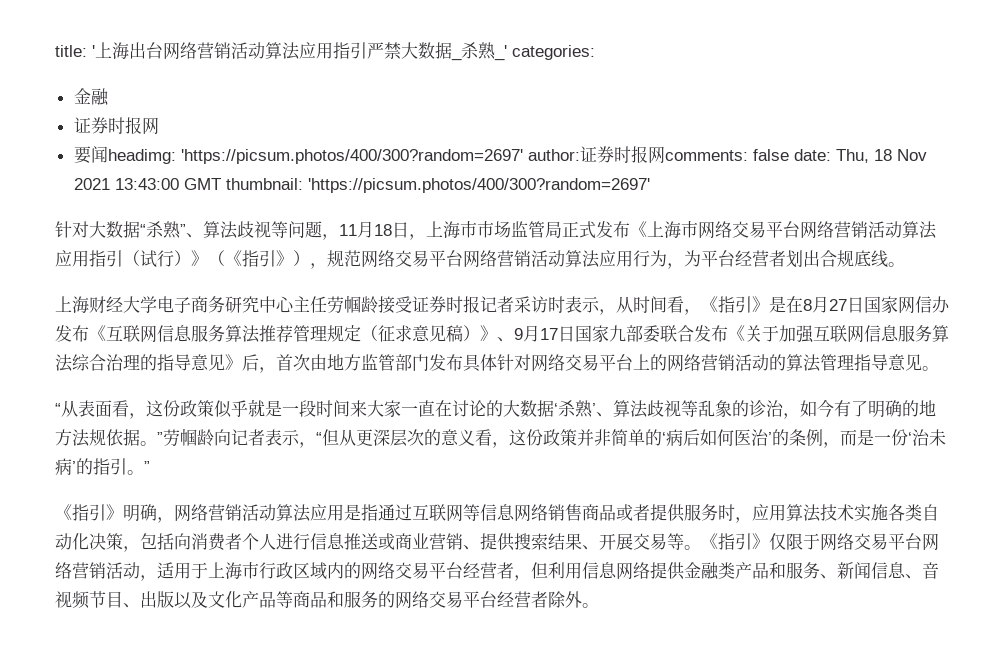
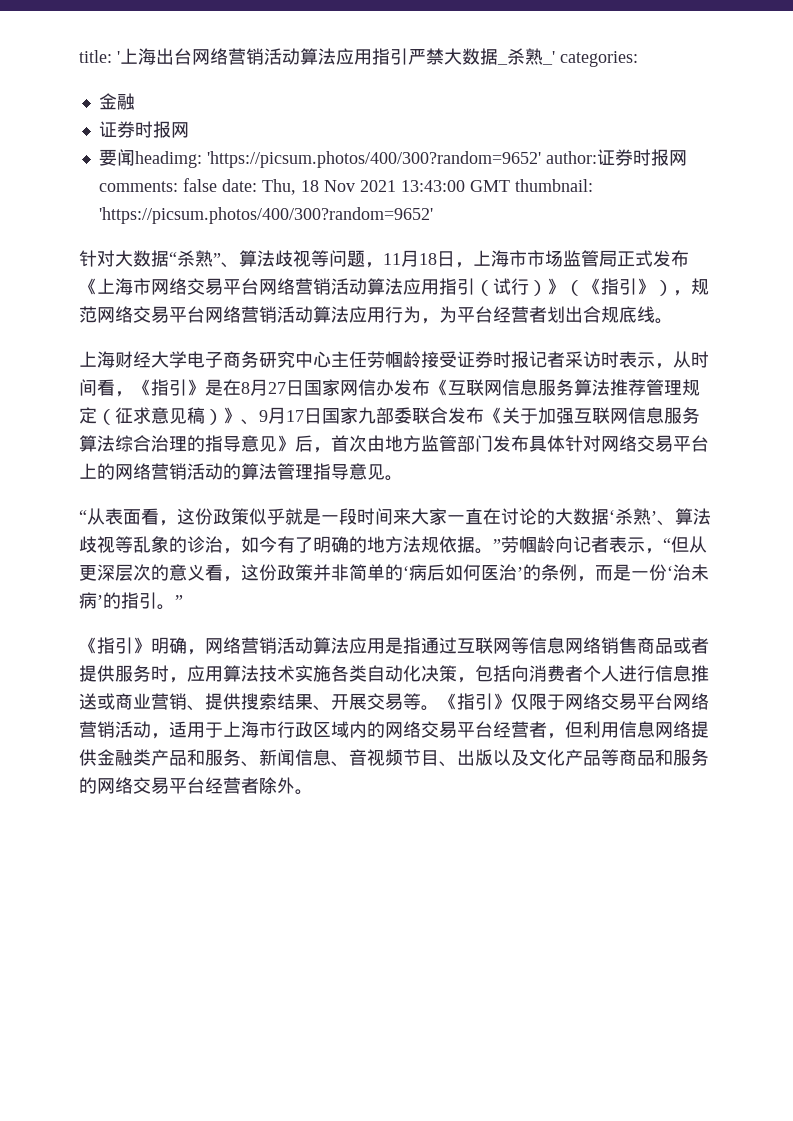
[180,149,523,164] 'https://picsum.photos/400/300?random=2697' -> [206,151,541,168] 'https://picsum.photos/400/300?random=9652'
[307,178,650,193] 'https://picsum.photos/400/300?random=2697' -> [98,207,433,224] 'https://picsum.photos/400/300?random=9652'

